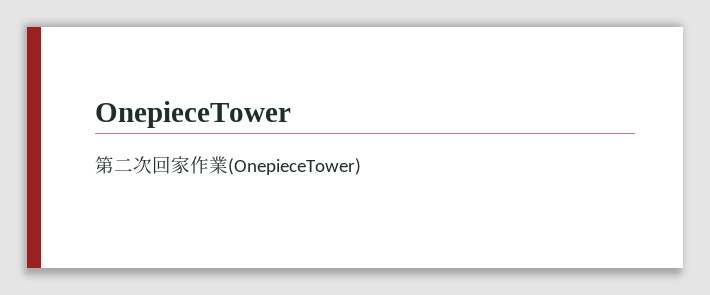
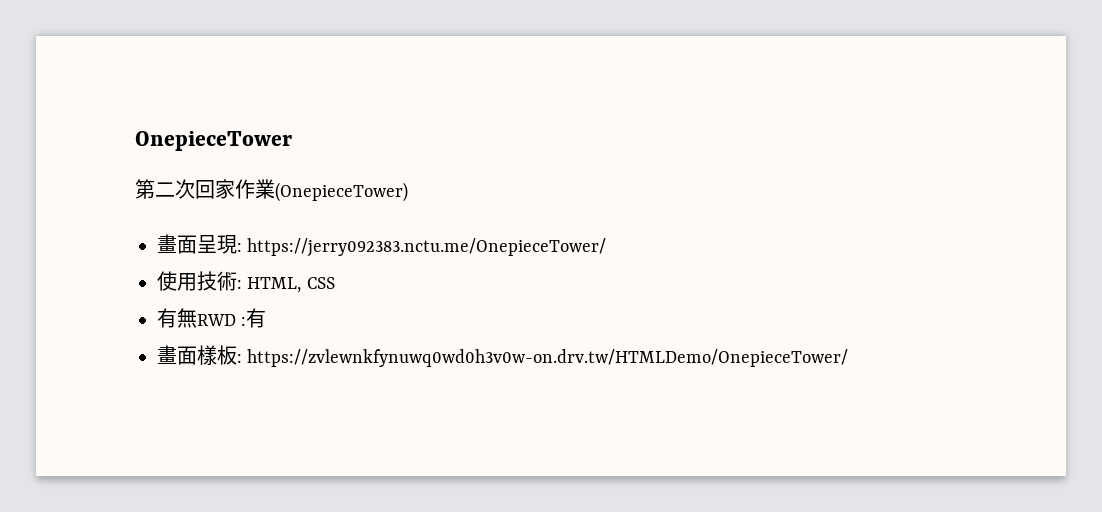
(361, 166) none -> [157,234,607,257] [157,271,335,293] [157,308,267,328] [157,345,849,367] // 畫面呈現: https://jerry092383.nctu.me/OnepieceTower/ // 使用技術: HTML, CSS // 有無RWD :有 // 畫面樣板: https://zvlewnkfynuwq0wd0h3v0w-on.drv.tw/HTMLDemo/OnepieceTower/

